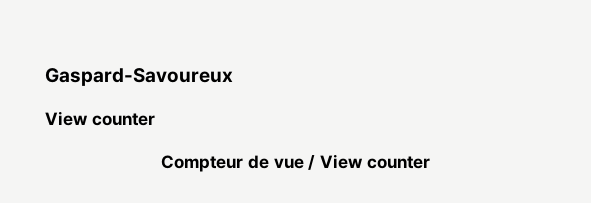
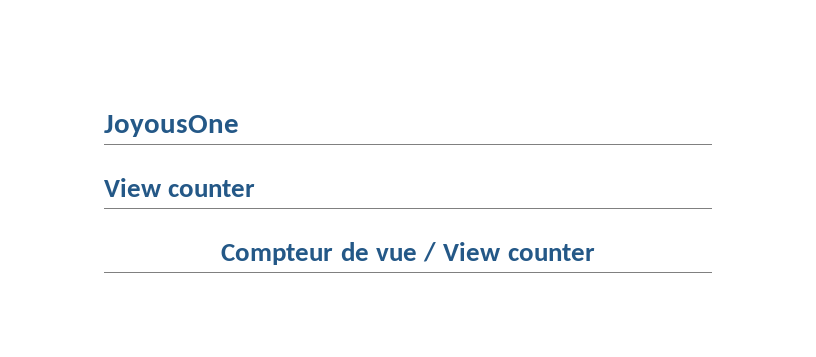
[45,68,233,86] Gaspard-Savoureux -> [104,115,239,137] JoyousOne

